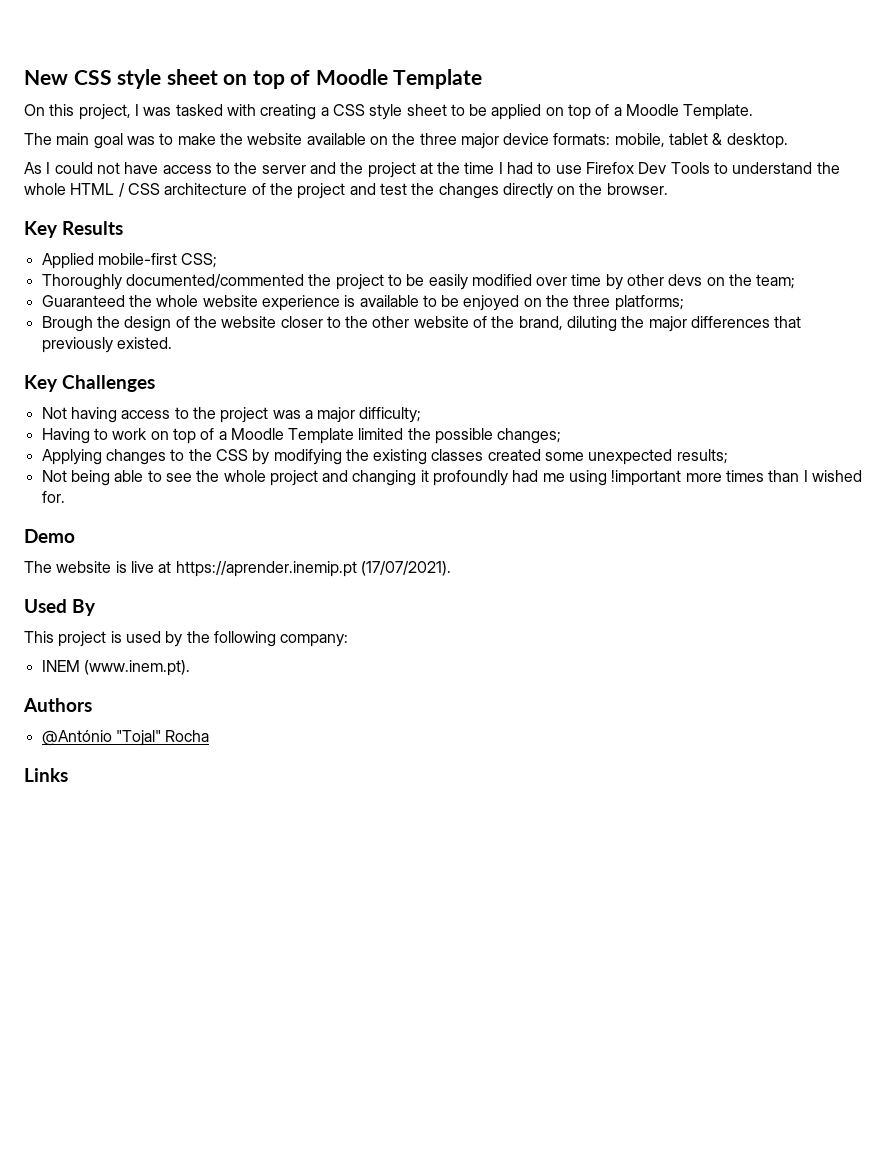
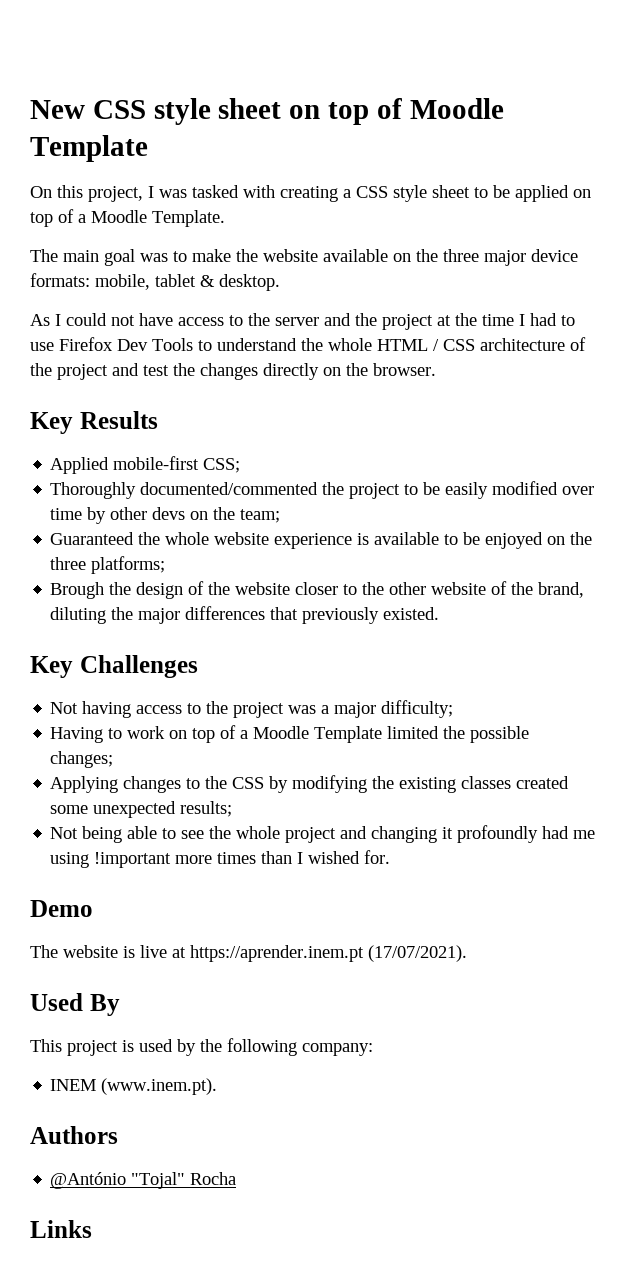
[175,561,357,577] https://aprender.inemip.pt -> [190,945,364,962] https://aprender.inem.pt

